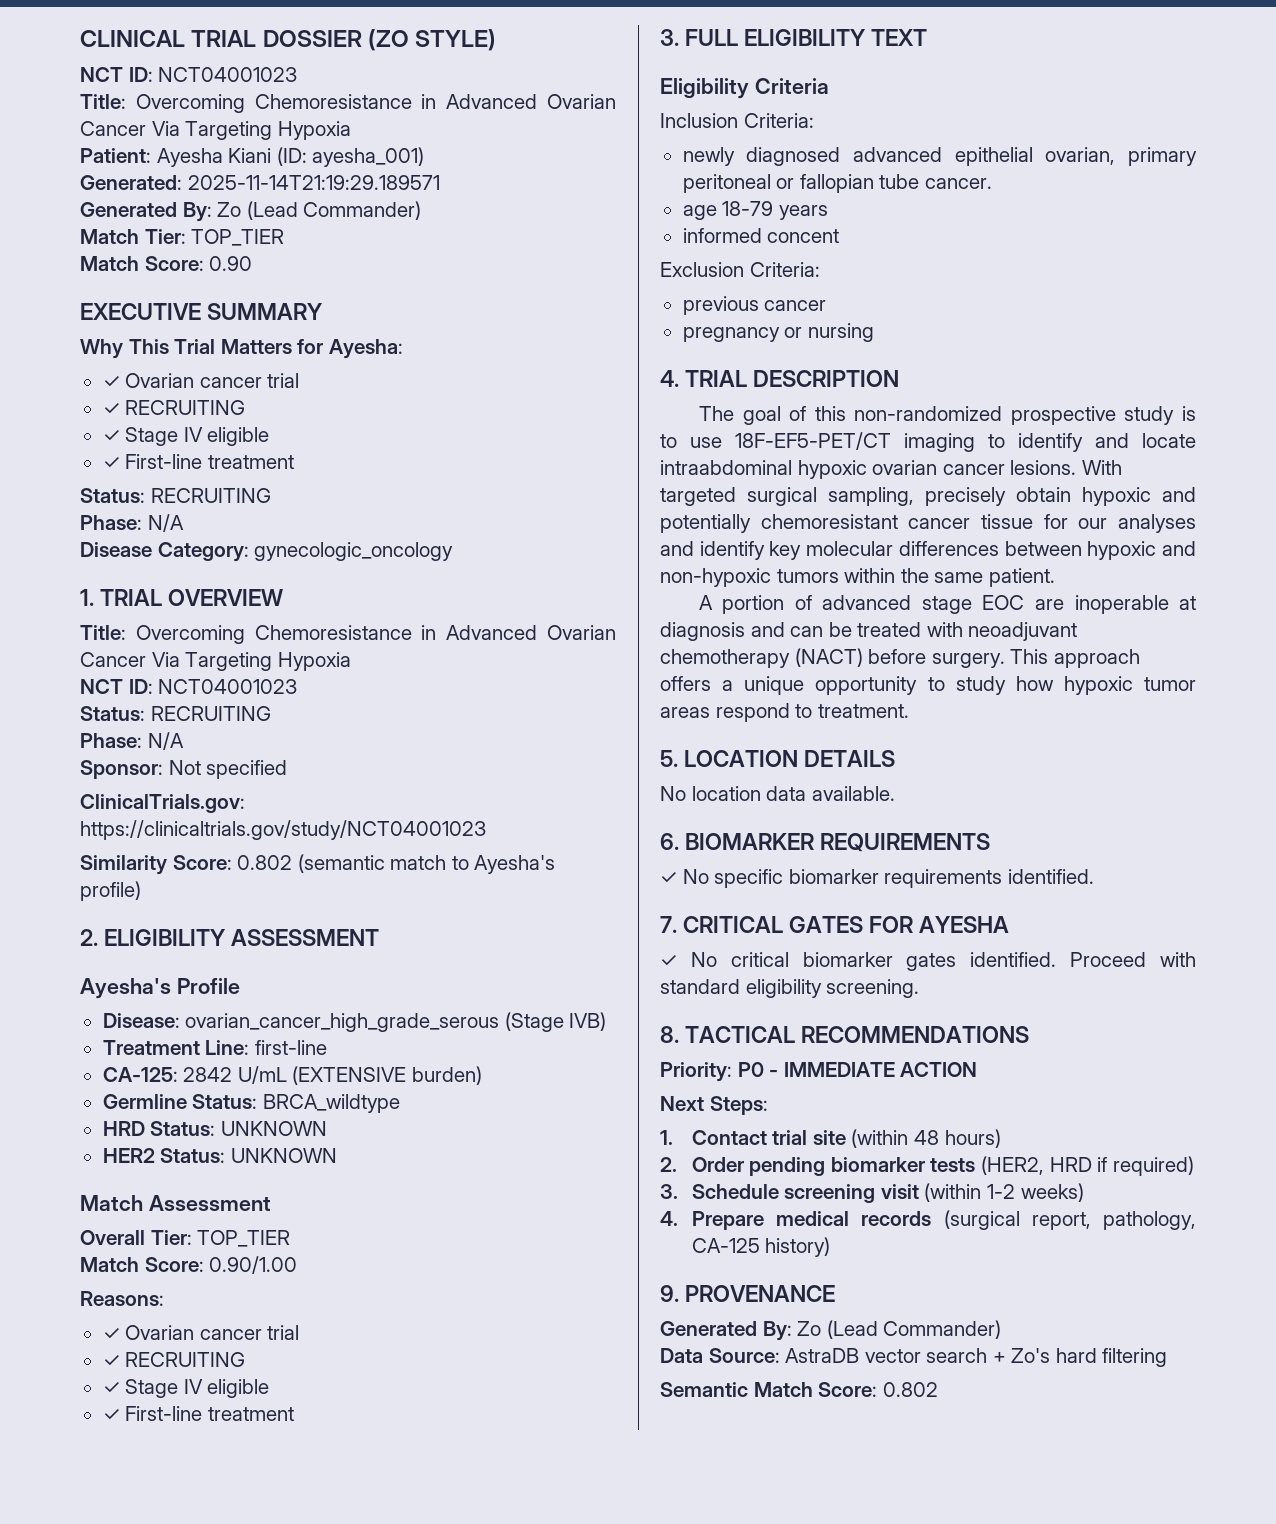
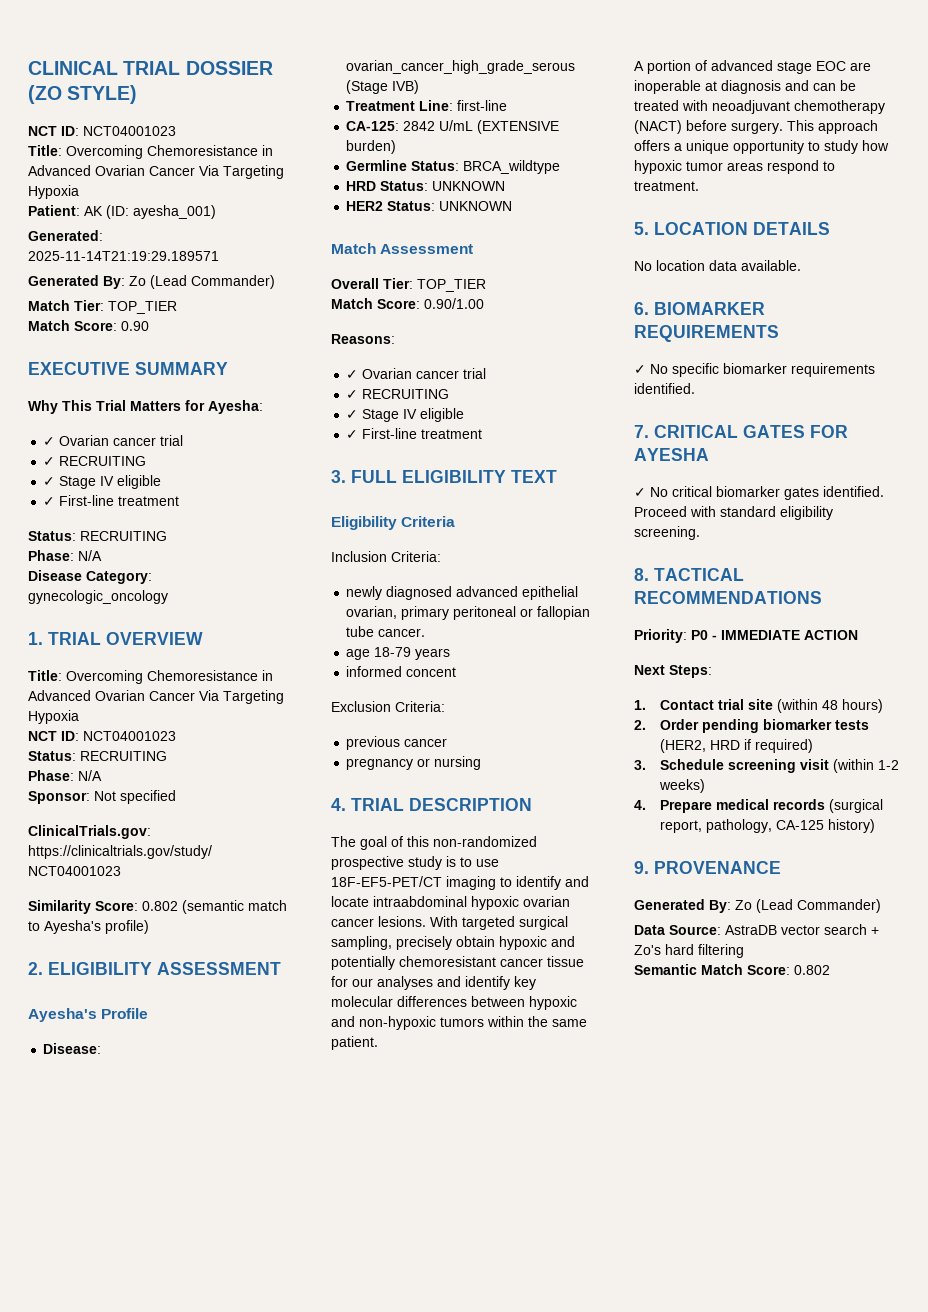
[156,148,272,167] Ayesha Kiani -> [84,206,103,216] AK

